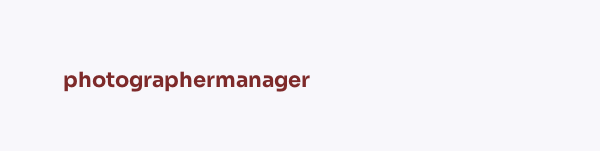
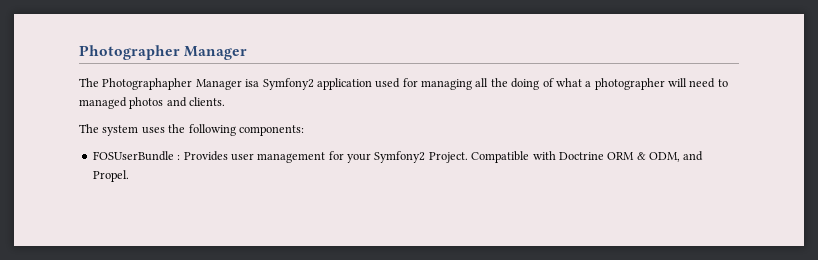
[63,71,310,92] photographermanager -> [79,45,248,60] [79,78,728,90] [79,97,226,109] [79,124,304,136] [92,151,704,163] [92,170,129,182] Photographer Manager // The Photographapher Manager isa Symfony2 application used for managing all the doing of what a photographer will need to managed photos and clients. // The system uses the following components: // FOSUserBundle : Provides user management for your Symfony2 Project. Compatible with Doctrine ORM & ODM, and Propel.

